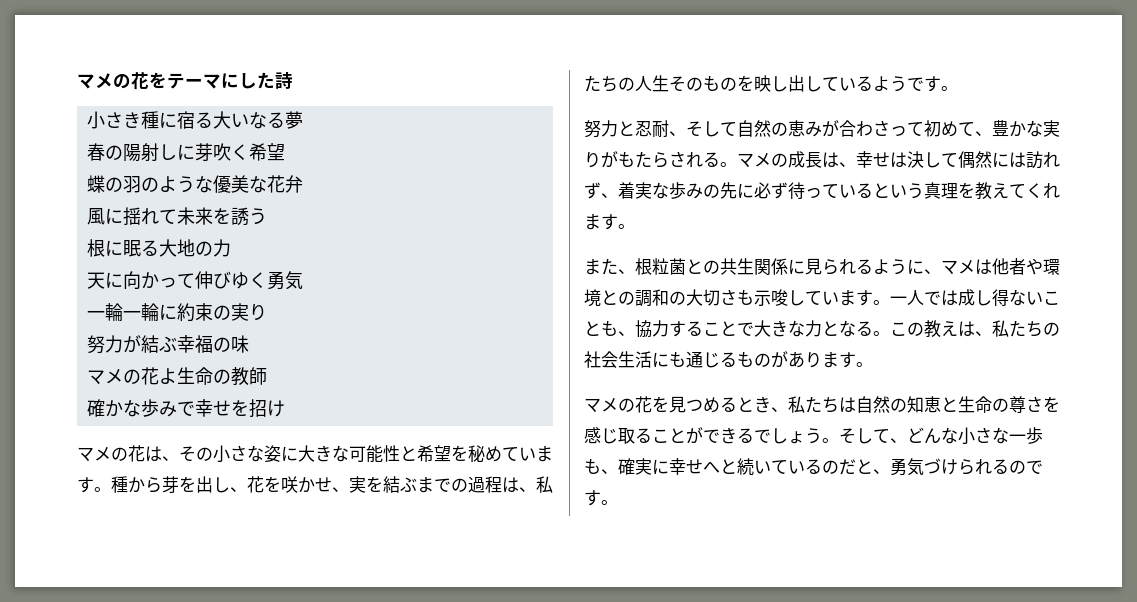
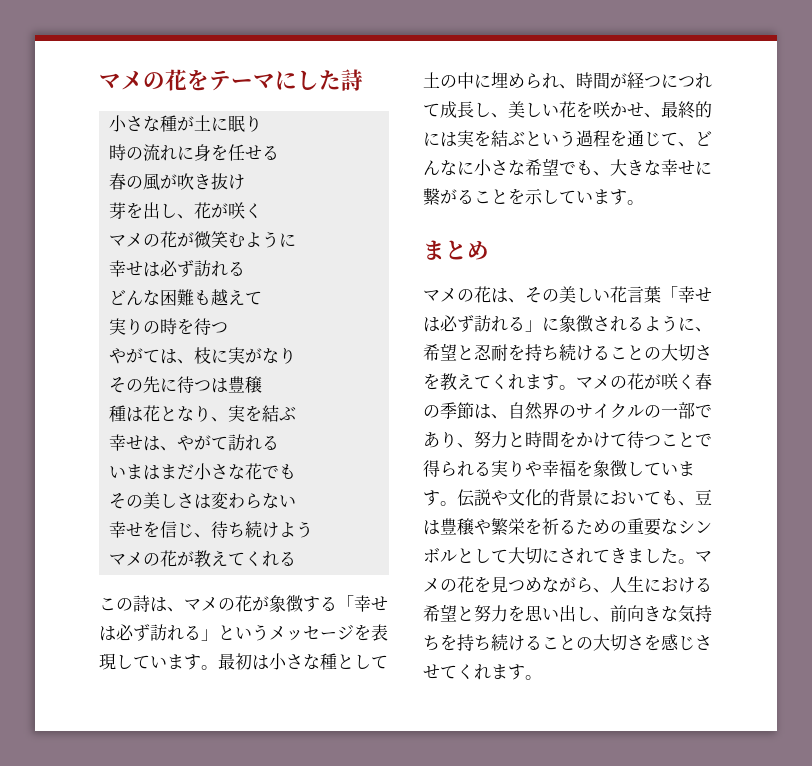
[123,111,304,129] [87,143,286,162] [87,175,304,193] [87,207,268,226] [87,239,232,257] [87,271,304,290] [87,303,268,322] [87,335,250,354] [87,367,268,386] [87,399,286,417] [77,445,553,463] [77,476,553,493] [584,75,958,92] [584,120,1060,138] [584,151,1060,169] [584,182,958,200] き種に宿る大いなる夢 // 春の陽射しに芽吹く希望 // 蝶の羽のような優美な花弁 // 風に揺れて未来を誘う // 根に眠る大地の力 // 天に向かって伸びゆく勇気 // 一輪一輪に約束の実り // 努力が結ぶ幸福の味 // マメの花よ生命の教師 // 確かな歩みで幸せを招け // マメの花は、その小さな姿に大きな可能性と希望を秘めています。種から芽を出し、花を咲かせ、実を結ぶまでの過程は、私たちの人生そのものを映し出しているようです。 // 努力と忍耐、そして自然の恵みが合わさって初めて、豊かな実りがもたらされる。マメの成長は、幸せは決して偶然には訪れず、着実な歩みの先に必ず待っているという真理 -> [143,115,263,132] [109,144,280,161] [109,173,246,191] [109,202,263,219] [109,231,297,248] [109,260,246,277] [109,289,263,306] [109,318,229,335] [109,347,297,364] [109,376,263,393] [109,405,297,422] [109,434,280,451] [109,463,297,480] [109,492,297,509] [109,521,314,538] [109,550,297,568] [99,594,388,612] [99,624,388,641] [99,653,388,670] [423,72,712,89] [423,101,712,119] [423,130,712,147] [423,158,712,176] [423,188,644,205] [423,240,489,260] [423,286,712,303] [423,314,712,332] [423,343,712,361] な種が土に眠り // 時の流れに身を任せる // 春の風が吹き抜け // 芽を出し、花が咲く // マメの花が微笑むように // 幸せは必ず訪れる // どんな困難も越えて // 実りの時を待つ // やがては、枝に実がなり // その先に待つは豊穣 // 種は花となり、実を結ぶ // 幸せは、やがて訪れる // いまはまだ小さな花でも // その美しさは変わらない // 幸せを信じ、待ち続けよう // マメの花が教えてくれる // この詩は、マメの花が象徴する「幸せは必ず訪れる」というメッセージを表現しています。最初は小さな種として土の中に埋められ、時間が経つにつれて成長し、美しい花を咲かせ、最終的には実を結ぶという過程を通じて、どんなに小さな希望でも、大きな幸せに繋がることを示しています。 // まとめ // マメの花は、その美しい花言葉「幸せは必ず訪れる」に象徴されるように、希望と忍耐を持ち続けることの大切さ
[584,258,1060,275] [584,289,1060,307] [584,320,1060,338] [584,351,873,368] [584,396,1060,414] [584,427,1043,445] [584,458,1043,476] // また、根粒菌との共生関係に見られるように、マメは他者や環境との調和の大切さも示唆しています。一人では成し得ないことも、協力することで大きな力となる。この教えは、私たちの社会生活にも通じるものがあります。 // マメの花を見つめるとき、私たちは自然の知恵と生命の尊さを感じ取ることができるでしょう。そして、どんな小さな一歩も、確実に幸せへと続いているのだと、勇気づけられるので -> [576,373,712,390] [423,402,712,420] [423,431,712,448] [423,459,695,477] [423,489,712,507] [423,518,712,536] [423,547,712,564] [423,576,712,593] [423,604,712,622] [423,634,712,651] [423,664,508,680] マメの花が咲く春の季節は、自然界のサイクルの一部であり、努力と時間をかけて待つことで得られる実りや幸福を象徴しています。伝説や文化的背景においても、豆は豊穣や繁栄を祈るための重要なシンボルとして大切にされてきました。マメの花を見つめながら、人生における希望と努力を思い出し、前向きな気持ちを持ち続けることの大切さを感じさせてくれま

